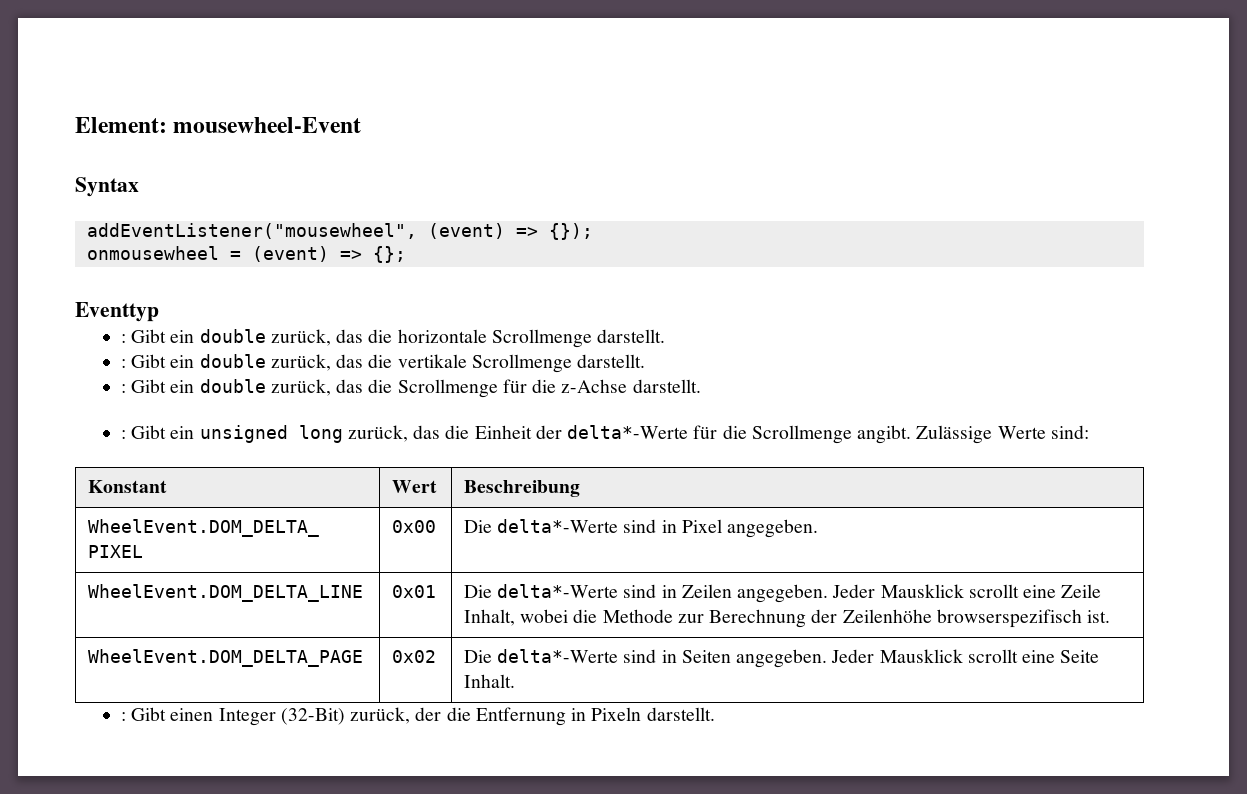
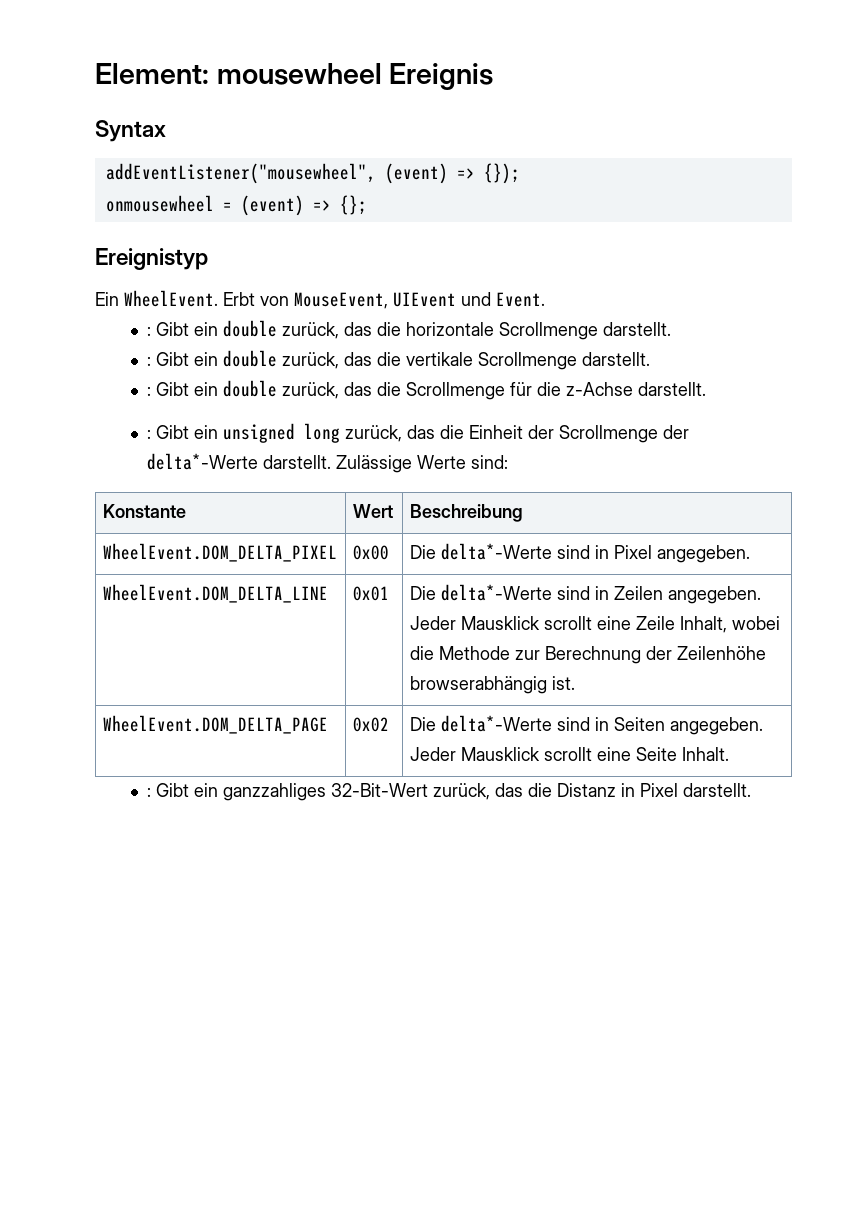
[173,117,362,133] mousewheel-Event -> [216,63,494,90] mousewheel Ereignis
[75,302,159,322] Eventtyp -> [95,248,208,270] [95,290,545,309] Ereignistyp // Ein WheelEvent. Erbt von MouseEvent, UIEvent und Event.
[567,425,912,444] delta*-Werte für die Scrollmenge angibt. -> [558,425,689,443] [146,453,331,470] Scrollmenge der delta*-Werte darstellt.
[87,480,167,493] Konstant -> [102,504,186,518] Konstante
[936,609,1082,628] browserspezifisch -> [409,676,547,694] browserabhängig
[170,707,642,726] einen Integer (32-Bit) zurück, der die Entfernung in Pixeln -> [193,783,678,801] ein ganzzahliges 32-Bit-Wert zurück, das die Distanz in Pixel

